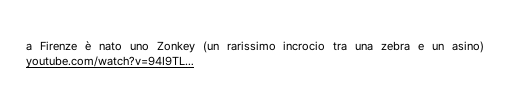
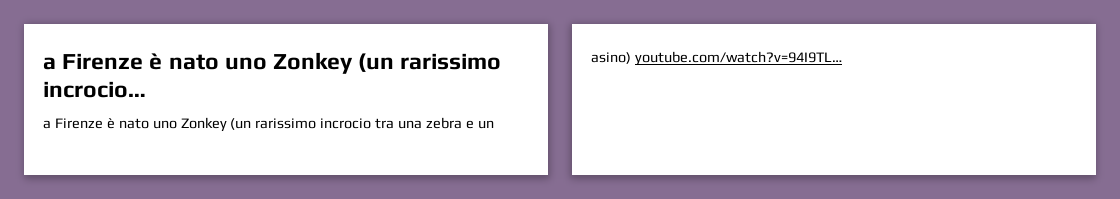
[26,41,276,53] a Firenze è nato uno Zonkey (un rarissimo -> [43,52,502,74] [43,81,146,98] [43,117,317,132] a Firenze è nato uno Zonkey (un rarissimo incrocio… // a Firenze è nato uno Zonkey (un rarissimo

